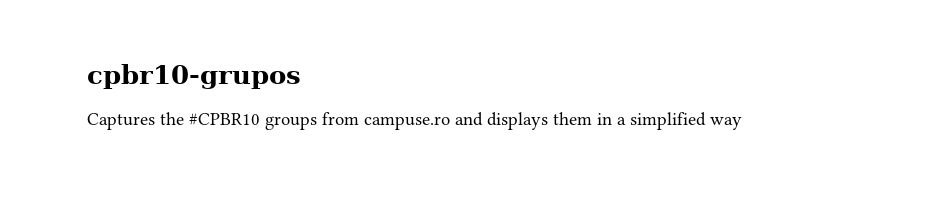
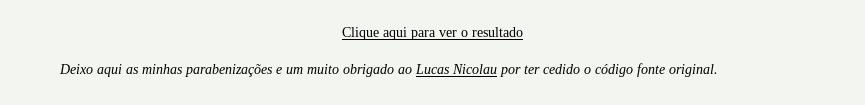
[87,64,301,89] [87,112,742,130] cpbr10-grupos // Captures the #CPBR10 groups from campuse.ro and displays them in a simplified way -> [342,27,523,40] [59,63,718,77] Clique aqui para ver o resultado // Deixo aqui as minhas parabenizações e um muito obrigado ao Lucas Nicolau por ter cedido o código fonte original.

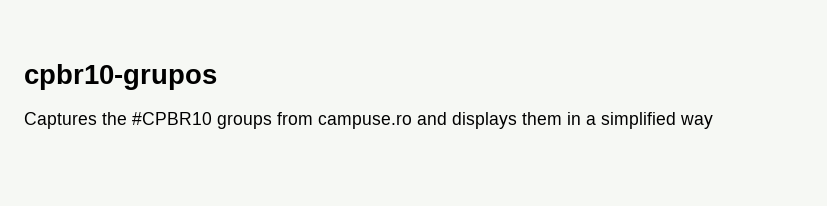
[342,27,523,40] [59,63,718,77] Clique aqui para ver o resultado // Deixo aqui as minhas parabenizações e um muito obrigado ao Lucas Nicolau por ter cedido o código fonte original. -> [24,64,217,90] [24,112,713,129] cpbr10-grupos // Captures the #CPBR10 groups from campuse.ro and displays them in a simplified way

